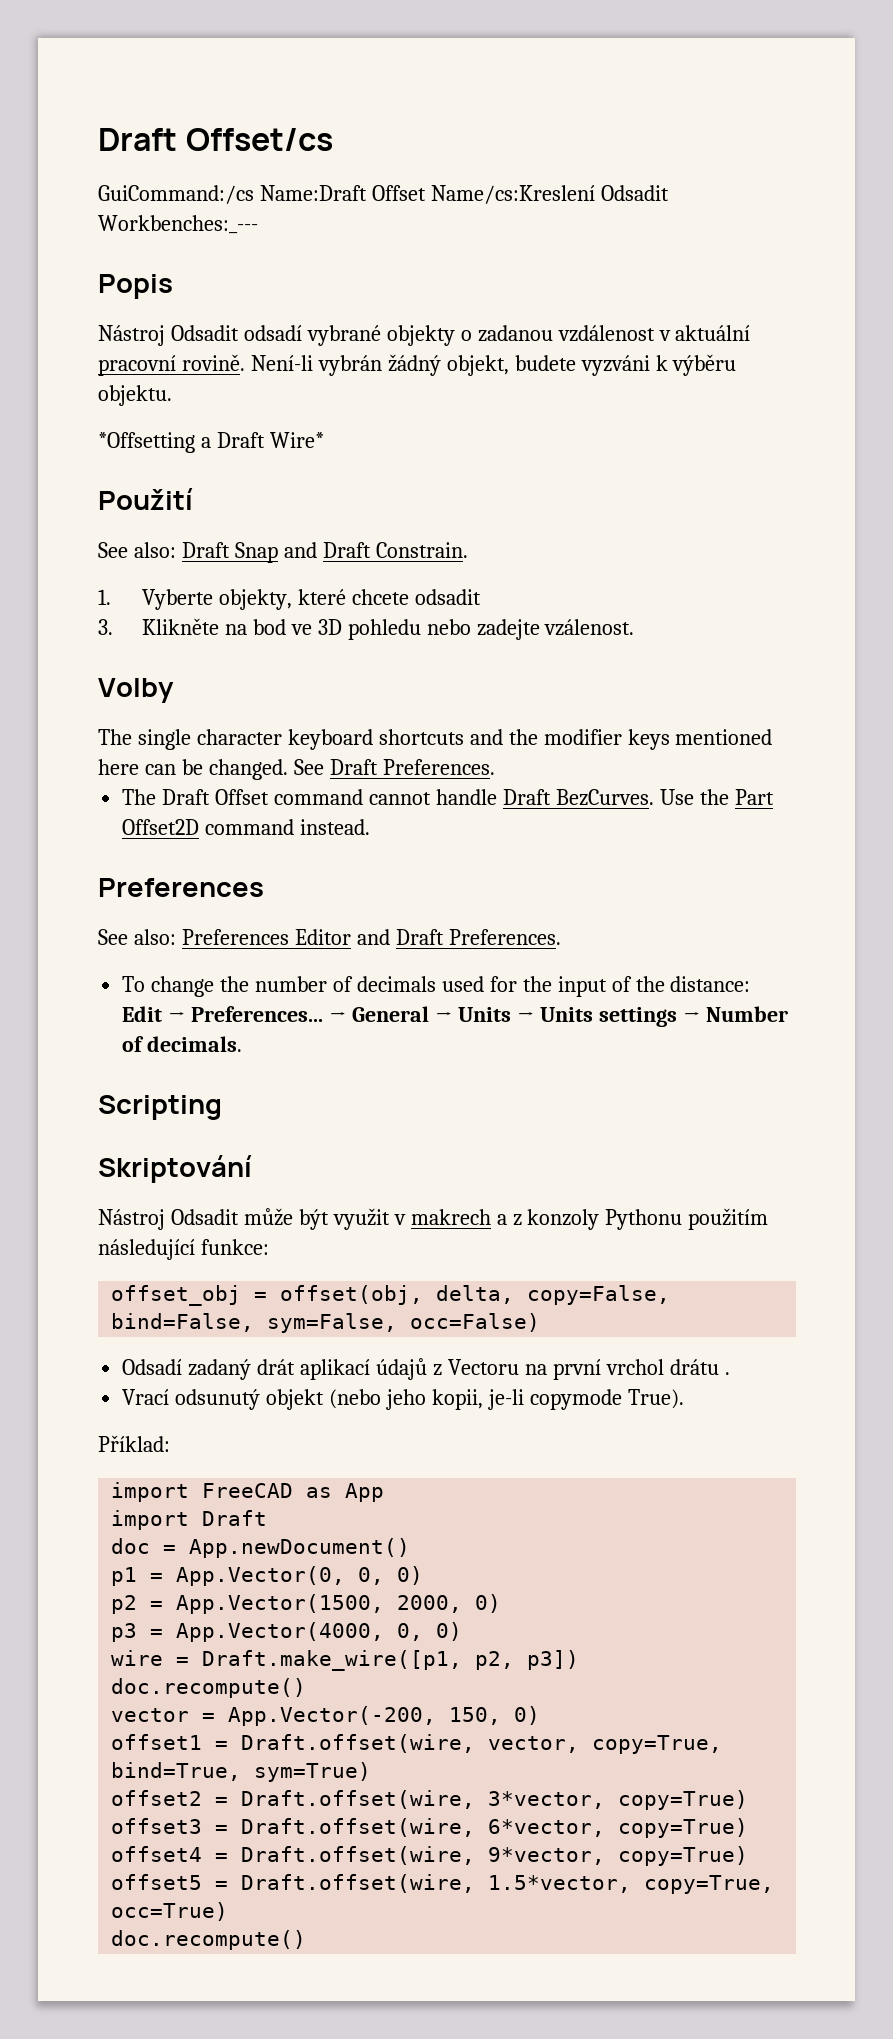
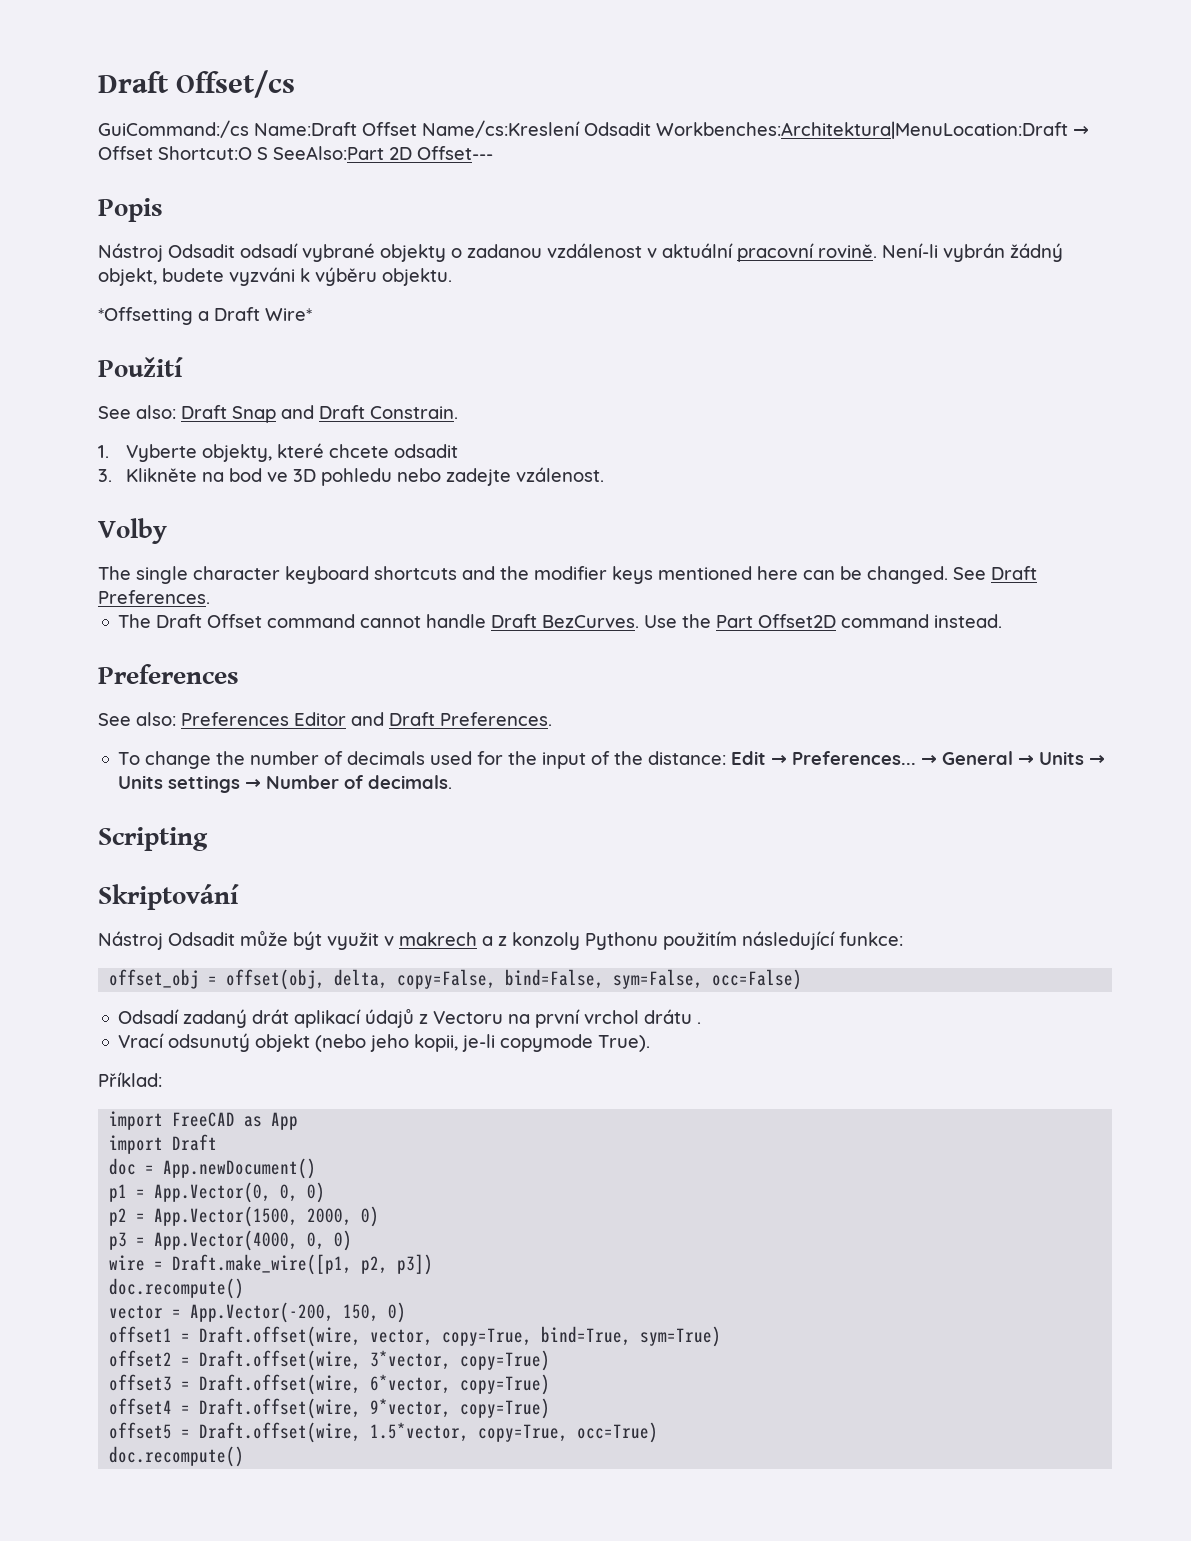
[98,215,258,234] Workbenches:_--- -> [656,121,1089,139] [98,146,493,160] Workbenches:Architektura|MenuLocation:Draft → Offset Shortcut:O S SeeAlso:Part 2D Offset---

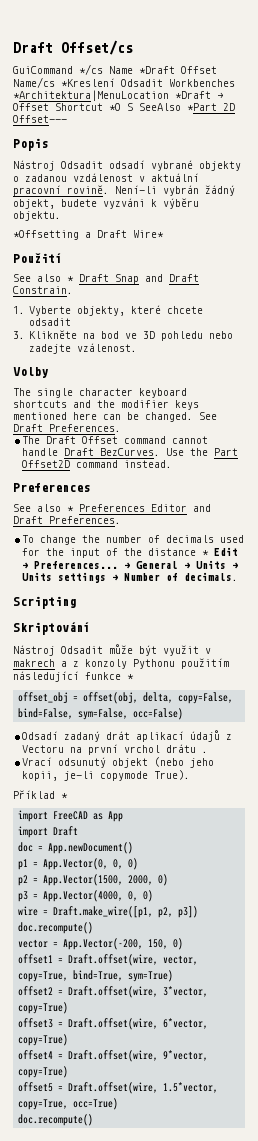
[98,120,1089,139] [98,146,384,160] GuiCommand:/cs Name:Draft Offset Name/cs:Kreslení Odsadit Workbenches:Architektura|MenuLocation:Draft → Offset Shortcut:O S SeeAlso:Part -> [13,64,217,75] [13,77,235,88] [13,90,223,101] [13,103,217,111] GuiCommand */cs Name *Draft Offset Name/cs *Kreslení Odsadit Workbenches *Architektura|MenuLocation *Draft → Offset Shortcut *O S SeeAlso *Part
[136,405,176,419] also: -> [37,274,74,282] also *
[136,712,176,726] also: -> [37,504,74,512] also *
[648,751,727,765] distance: -> [148,548,210,556] distance *
[839,932,903,946] funkce: -> [85,672,134,680] funkce *
[98,1072,162,1087] Příklad: -> [13,790,68,799] Příklad *

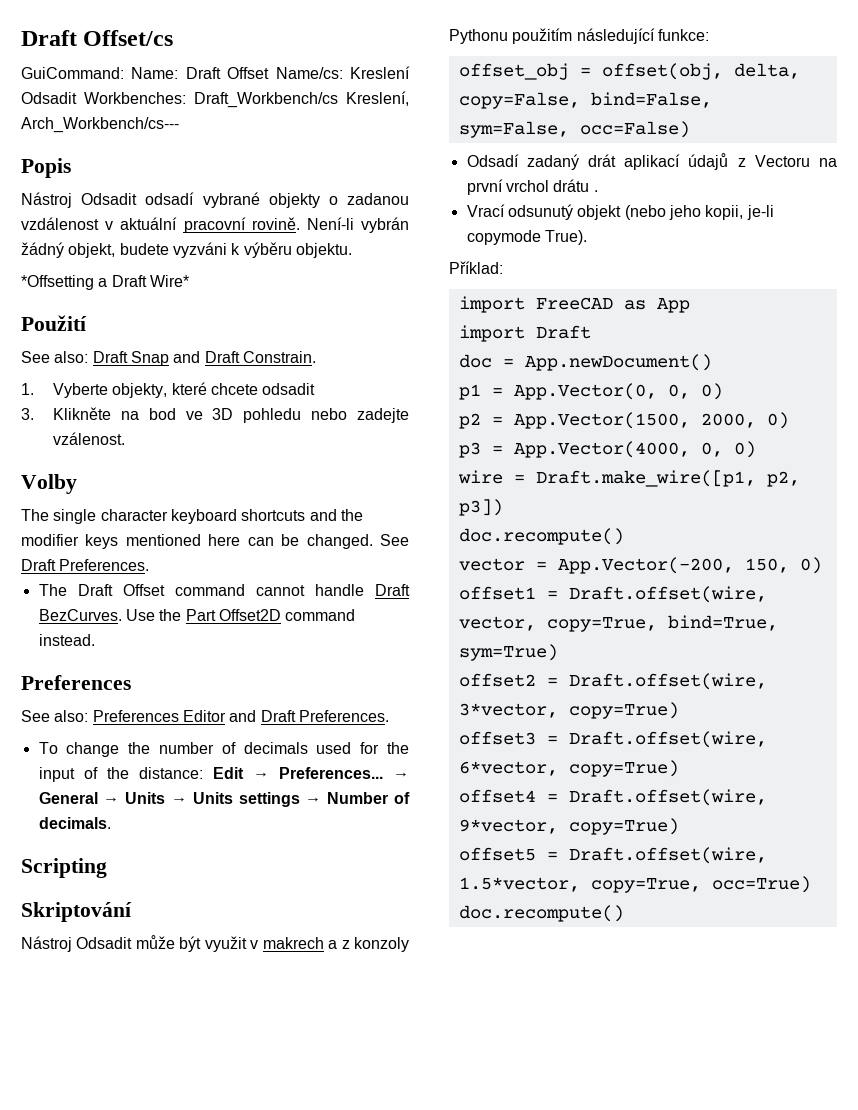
[13,64,217,75] [13,77,235,88] [13,90,223,101] [13,103,235,111] [13,115,67,123] GuiCommand */cs Name *Draft Offset Name/cs *Kreslení Odsadit Workbenches *Architektura|MenuLocation *Draft → Offset Shortcut *O S SeeAlso *Part 2D Offset--- -> [21,66,410,79] [21,91,409,108] [21,117,179,133] GuiCommand: Name: Draft Offset Name/cs: Kreslení Odsadit Workbenches: Draft_Workbench/cs Kreslení, Arch_Workbench/cs---
[37,274,74,282] also * -> [54,351,89,363] also:
[37,504,74,512] also * -> [54,710,89,722] also:
[148,548,210,556] distance * -> [138,767,203,779] distance:
[85,672,134,680] funkce * -> [657,29,709,41] funkce:
[13,790,68,799] Příklad * -> [449,261,503,274] Příklad:

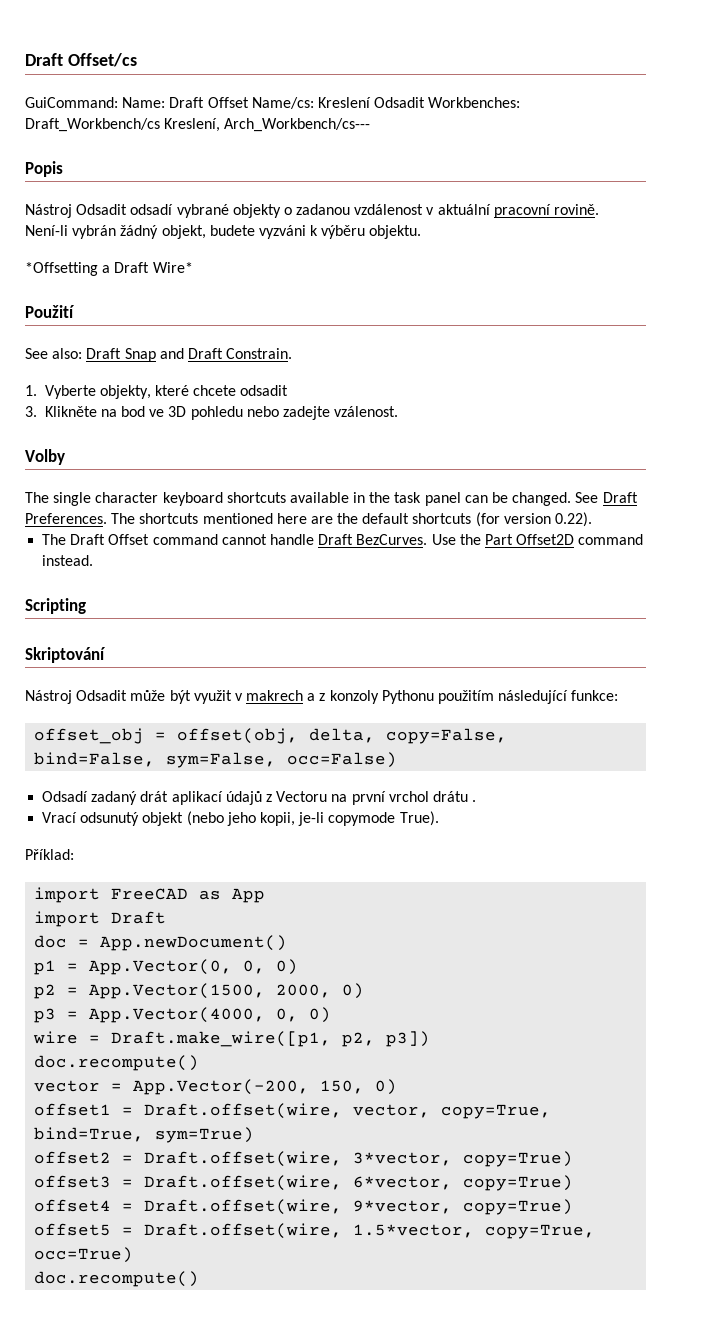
[309,509,363,521] [21,534,241,549] and the modifier keys mentioned here -> [289,492,461,506] available in the task panel
(150, 565) none -> [111,512,593,527] The shortcuts mentioned here are the default shortcuts (for version 0.22).
[21,675,131,690] [21,710,389,722] [38,742,410,757] [38,767,409,782] [38,792,411,807] [38,817,111,829] // Preferences // See also: Preferences Editor and Draft Preferences. // To change the number of decimals used for the input of the distance: Edit → Preferences... → General → Units → Units settings → Number of decimals. -> (94, 560) none

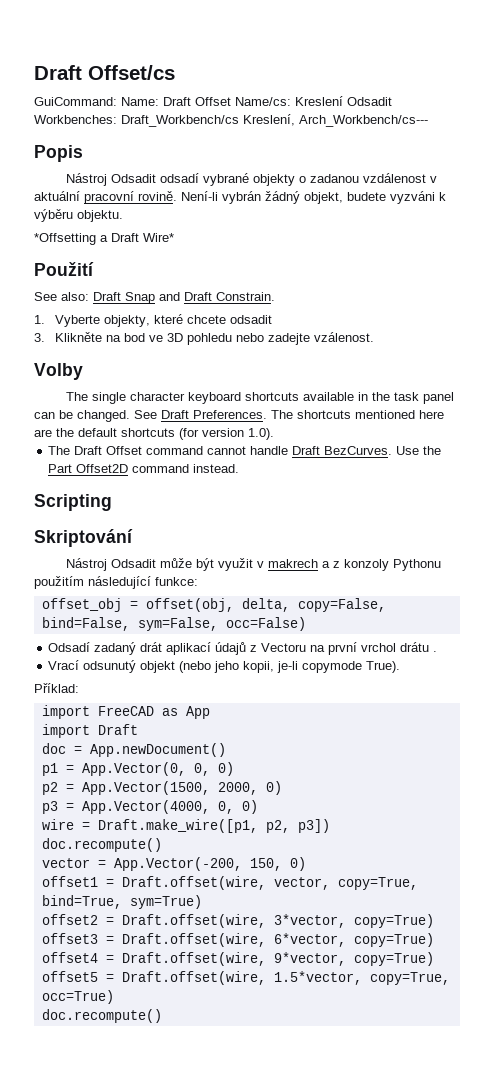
[555,512,593,527] 0.22). -> [248,428,274,440] 1.0).

